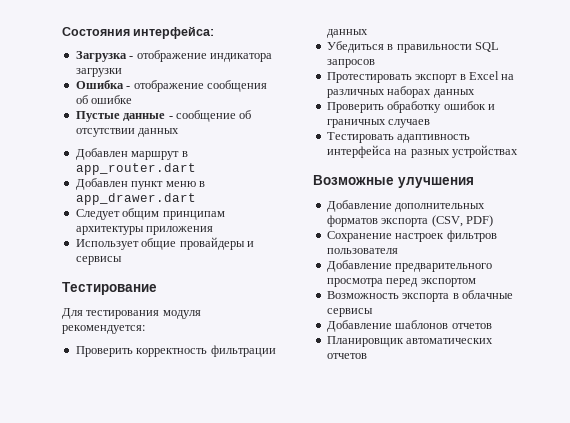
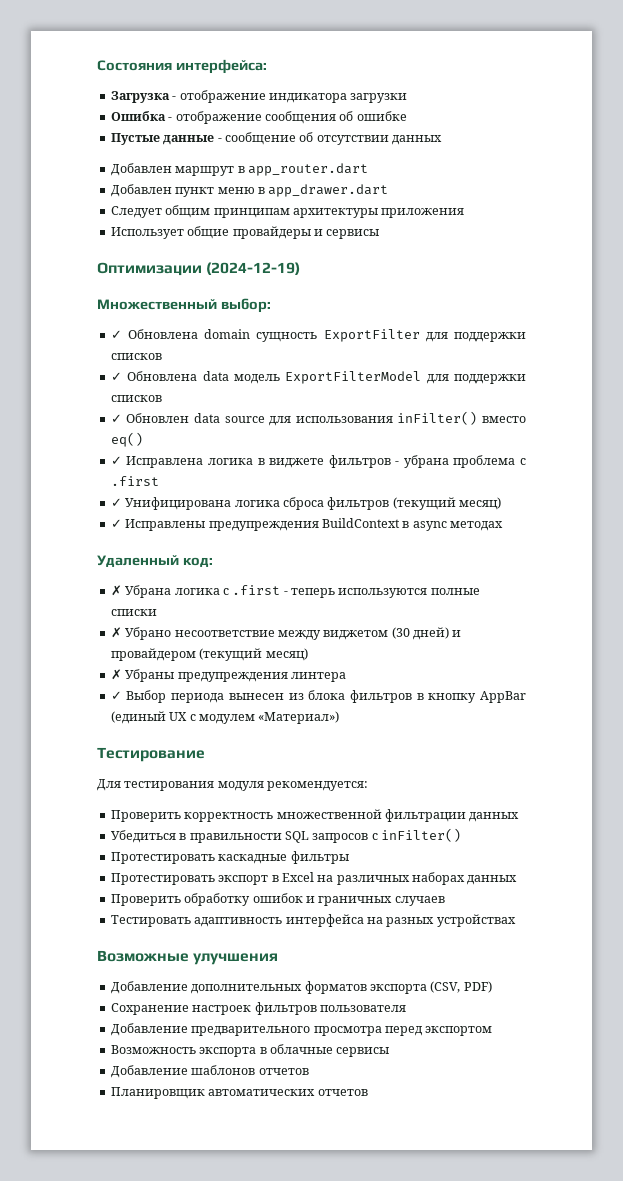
(122, 260) none -> [97,262,301,276] [97,298,271,313] [110,329,526,342] [110,353,162,360] [110,371,526,384] [110,395,162,402] [110,411,526,426] [110,432,143,447] [110,455,526,468] [110,476,159,486] [110,497,501,510] [110,518,503,531] [97,555,213,567] [110,585,480,598] [110,609,157,616] [110,627,462,640] [110,648,308,661] [110,669,346,682] [110,690,527,703] [110,711,340,724] // Оптимизации (2024-12-19) // Множественный выбор: // ✓ Обновлена domain сущность ExportFilter для поддержки списков // ✓ Обновлена data модель ExportFilterModel для поддержки списков // ✓ Обновлен data source для использования inFilter() вместо eq() // ✓ Исправлена логика в виджете фильтров - убрана проблема с .first // ✓ Унифицирована логика сброса фильтров (текущий месяц) // ✓ Исправлены предупреждения BuildContext в async методах // Удаленный код: // ✗ Убрана логика с .first - теперь используются полные списки // ✗ Убрано несоответствие между виджетом (30 дней) и провайдером (текущий месяц) // ✗ Убраны предупреждения линтера // ✓ Выбор периода вынесен из блока фильтров в кнопку AppBar (единый UX с модулем «Материал»)
(208, 352) none -> [276,809,382,819] множественной
(375, 63) none -> [371,828,461,842] [110,851,349,864] с inFilter() // Протестировать каскадные фильтры

